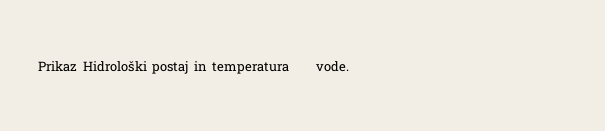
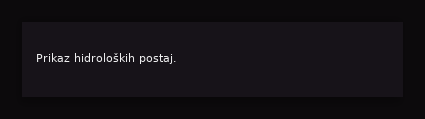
[82,61,349,74] Hidrološki postaj in temperatura vode. -> [74,53,177,64] hidroloških postaj.

